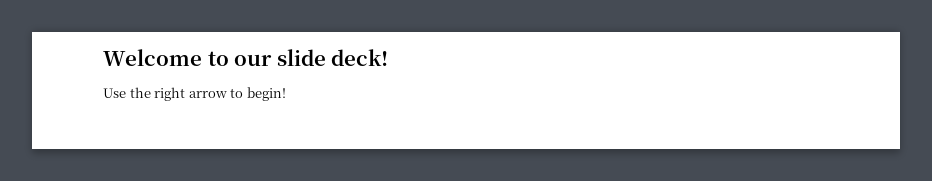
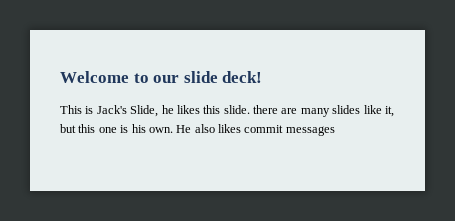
[103,87,286,101] Use the right arrow to begin! -> [60,105,394,117] [60,124,335,136] This is Jack's Slide, he likes this slide. there are many slides like it, but this one is his own. He also likes commit messages

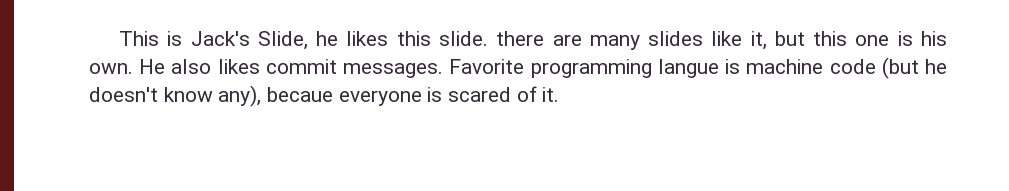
[60,71,263,83] Welcome to our slide deck! // -> (119, 38) none
[285,126,335,136] messages -> [343,57,948,79] [89,85,560,107] messages. Favorite programming langue is machine code (but he doesn't know any), becaue everyone is scared of it.

